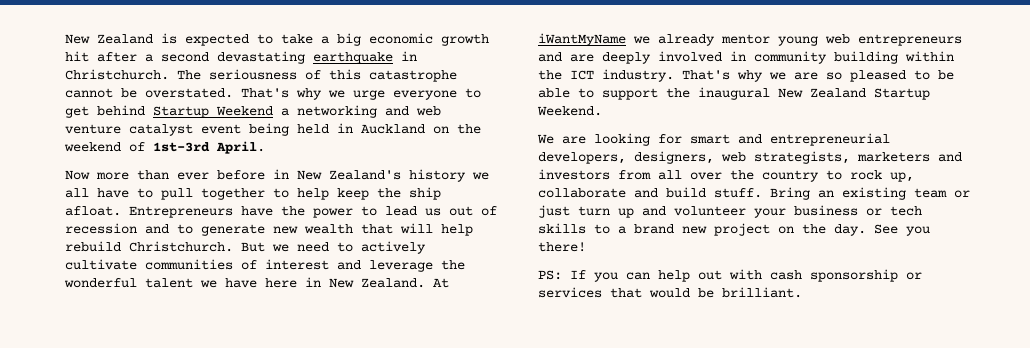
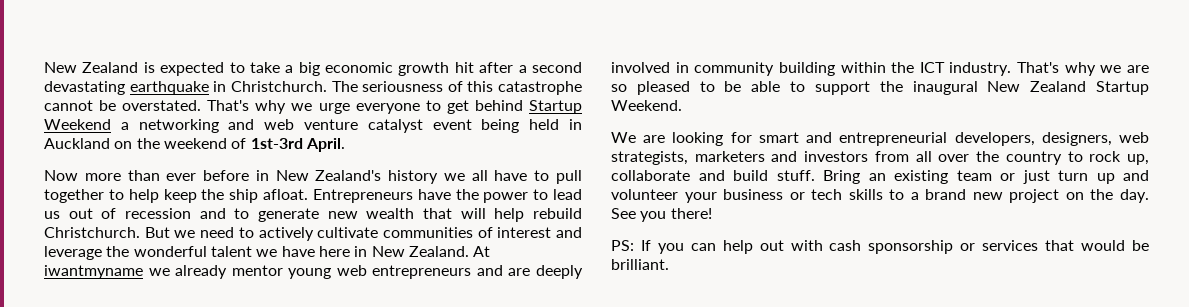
[538,33,626,46] iWantMyName -> [44,265,143,279] iwantmyname

